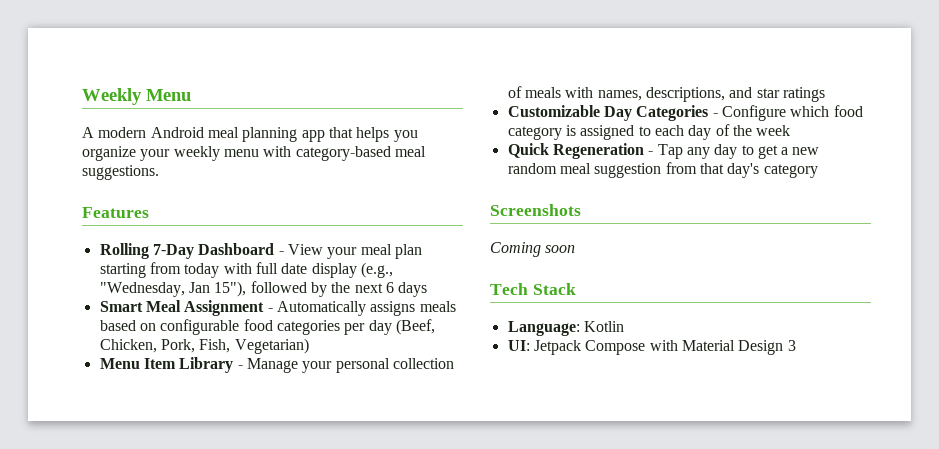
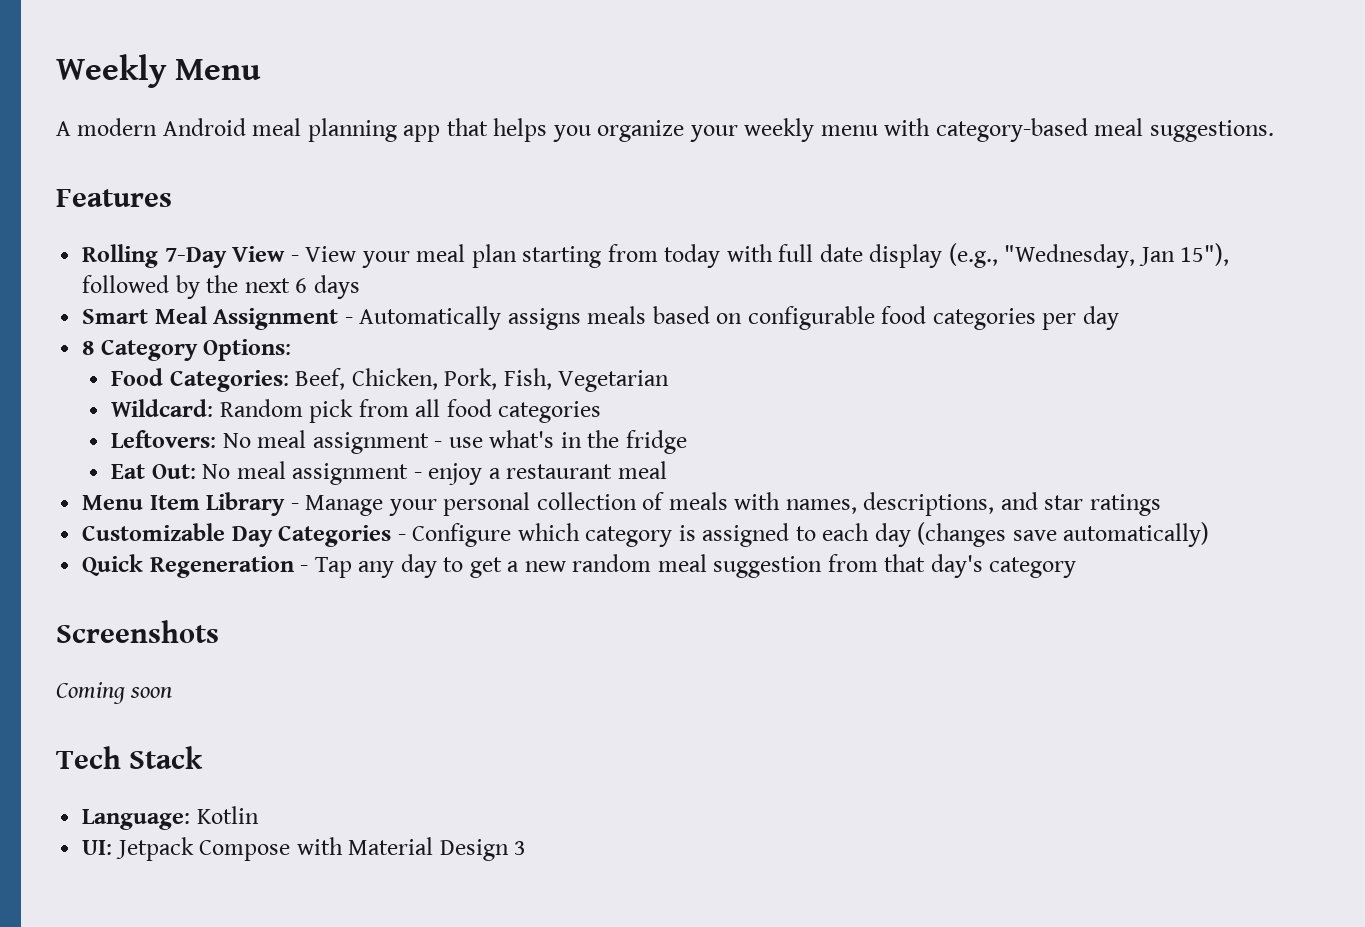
[198,243,275,255] Dashboard -> [232,246,286,262] View
[395,319,435,335] [99,338,309,354] (Beef, Chicken, Pork, Fish, Vegetarian) -> [82,339,292,361] [111,368,670,392] [111,399,602,423] [111,430,687,454] [111,461,667,485] // 8 Category Options: // Food Categories: Beef, Chicken, Pork, Fish, Vegetarian // Wildcard: Random pick from all food categories // Leftovers: No meal assignment - use what's in the fridge // Eat Out: No meal assignment - enjoy a restaurant meal
[833,105,863,117] food -> (580, 532) none
[715,124,791,136] of the week -> [917,522,1210,547] (changes save automatically)

